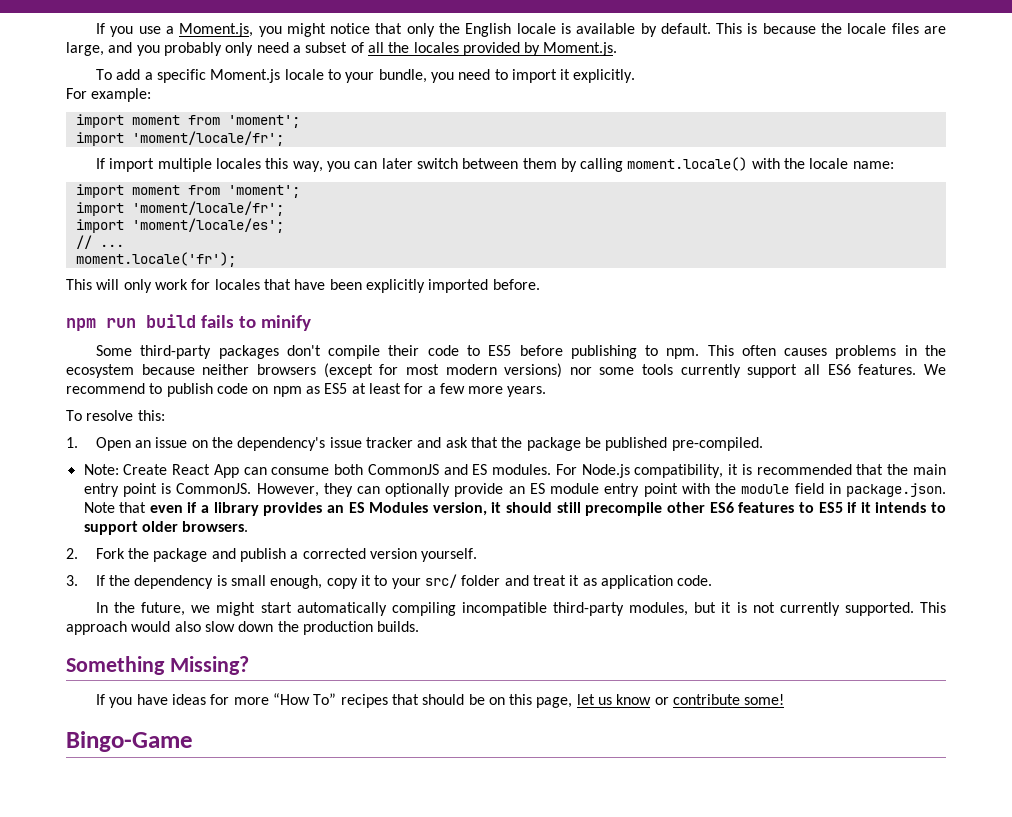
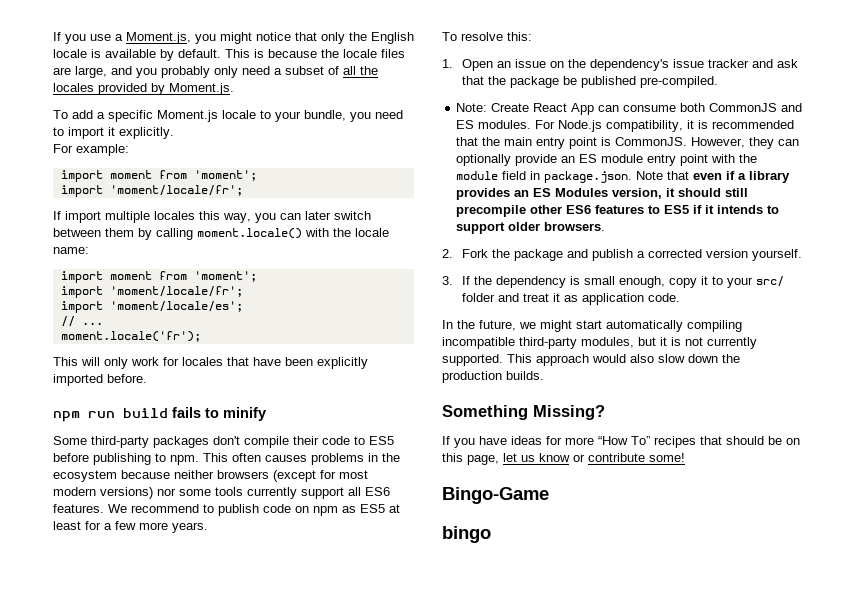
(193, 741) none -> [442,526,491,543] // bingo

